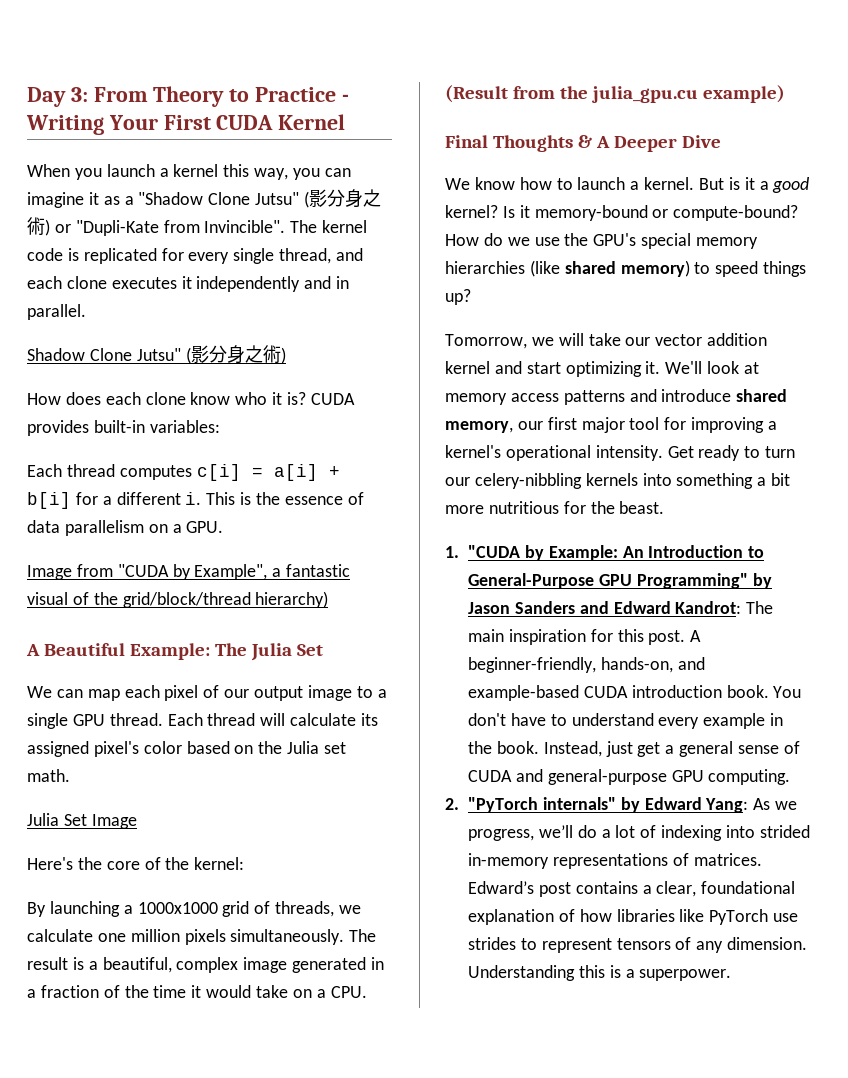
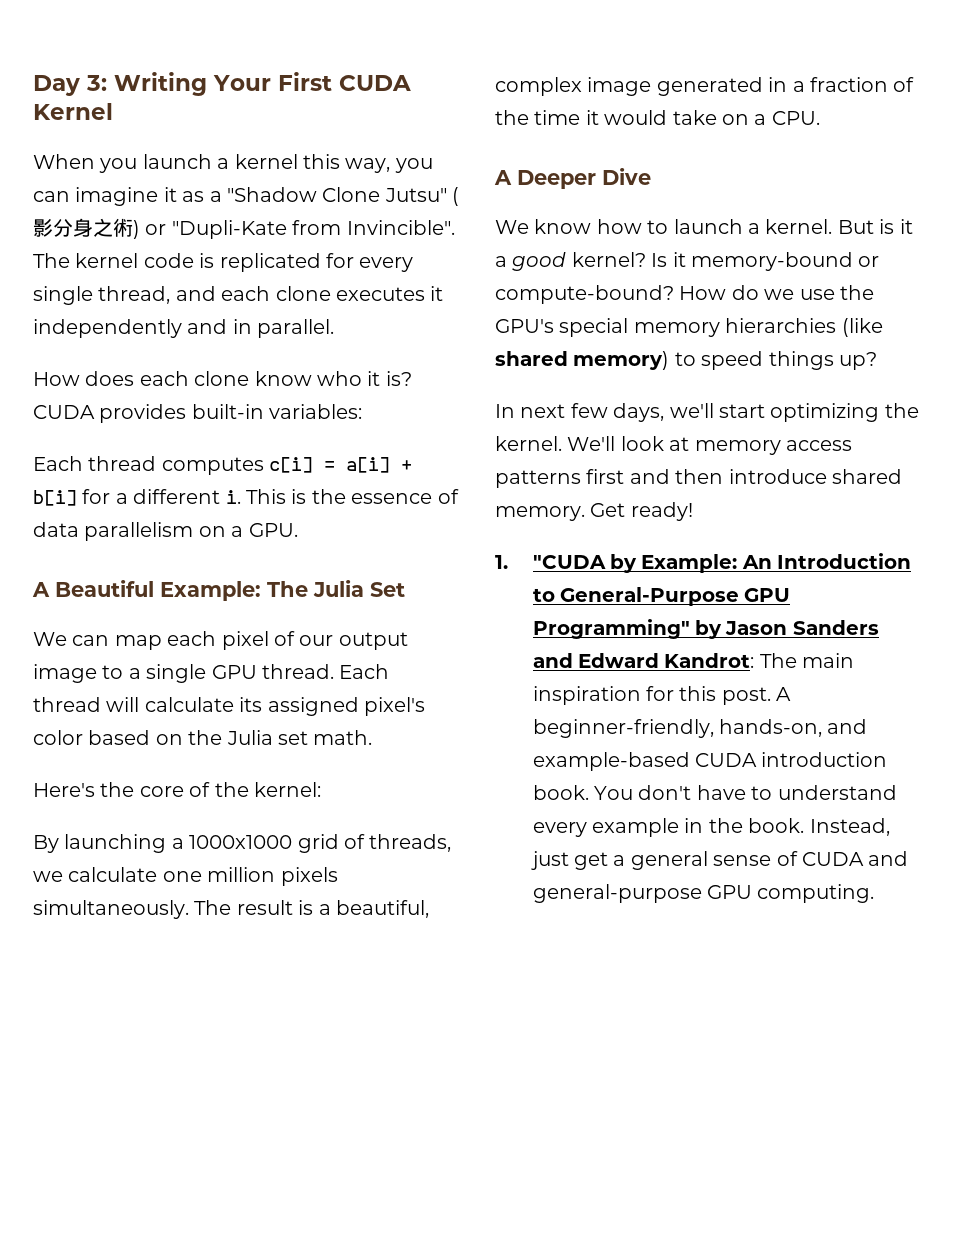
[93,86,349,107] From Theory to Practice - -> (107, 83) none
[27,345,286,364] // Shadow Clone Jutsu" (影分身之術) -> (335, 328) none
[27,564,351,580] [27,591,329,608] // Image from "CUDA by Example", a fantastic visual of the grid/block/thread hierarchy) -> (298, 530) none
[27,813,137,829] // Julia Set Image -> (373, 737) none
[445,85,785,103] [445,135,592,152] (Result from the julia_gpu.cu example) // Final Thoughts & -> (820, 118) none
[445,333,768,349] [445,361,661,377] Tomorrow, we will take our vector addition kernel and start optimizing it. -> [495,403,919,422] [495,436,562,451] In next few days, we'll start optimizing the kernel.
[629,389,788,402] [445,417,778,433] [445,445,796,461] [445,473,791,489] [445,501,665,514] and introduce shared memory, our first major tool for improving a kernel's operational intensity. Get ready to turn our celery-nibbling kernels into something a bit more nutritious for the beast. -> [586,469,902,484] [495,502,693,521] first and then introduce shared memory. Get ready!
[445,797,798,813] [468,825,810,841] [468,853,762,869] [468,881,796,897] [468,909,799,925] [468,937,808,953] [468,965,732,981] // 2. "PyTorch internals" by Edward Yang: As we progress, we’ll do a lot of indexing into strided in-memory representations of matrices. Edward’s post contains a clear, foundational explanation of how libraries like PyTorch use strides to represent tensors of any dimension. Understanding this is a superpower. -> (875, 893) none

